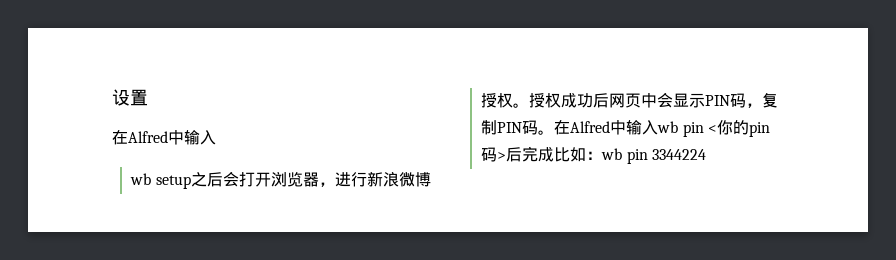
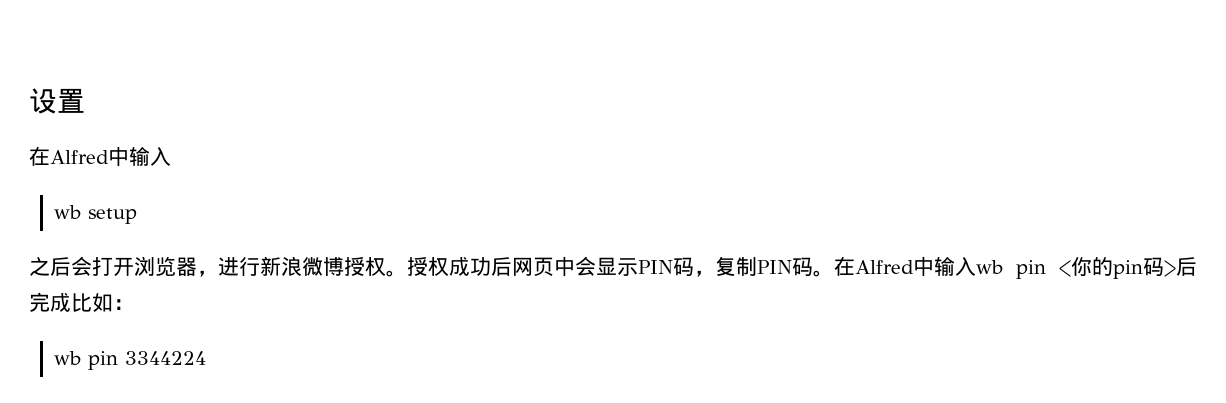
(191, 182) none -> (138, 216) //
(603, 155) none -> (134, 304) //

